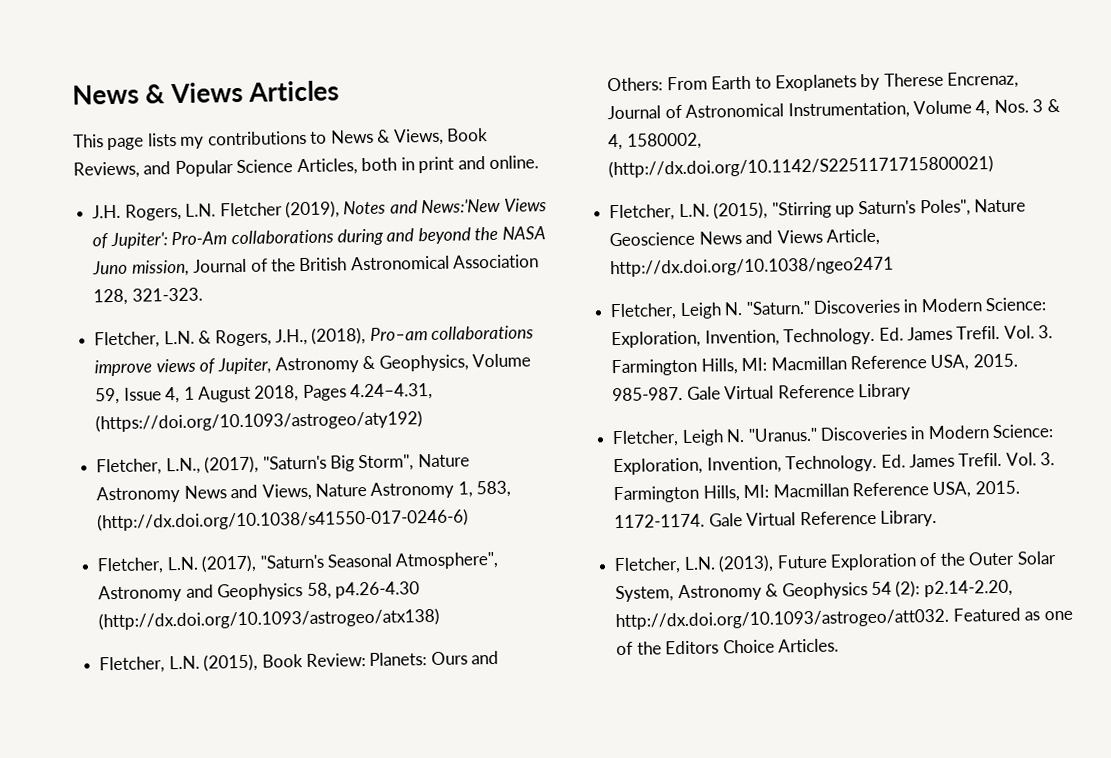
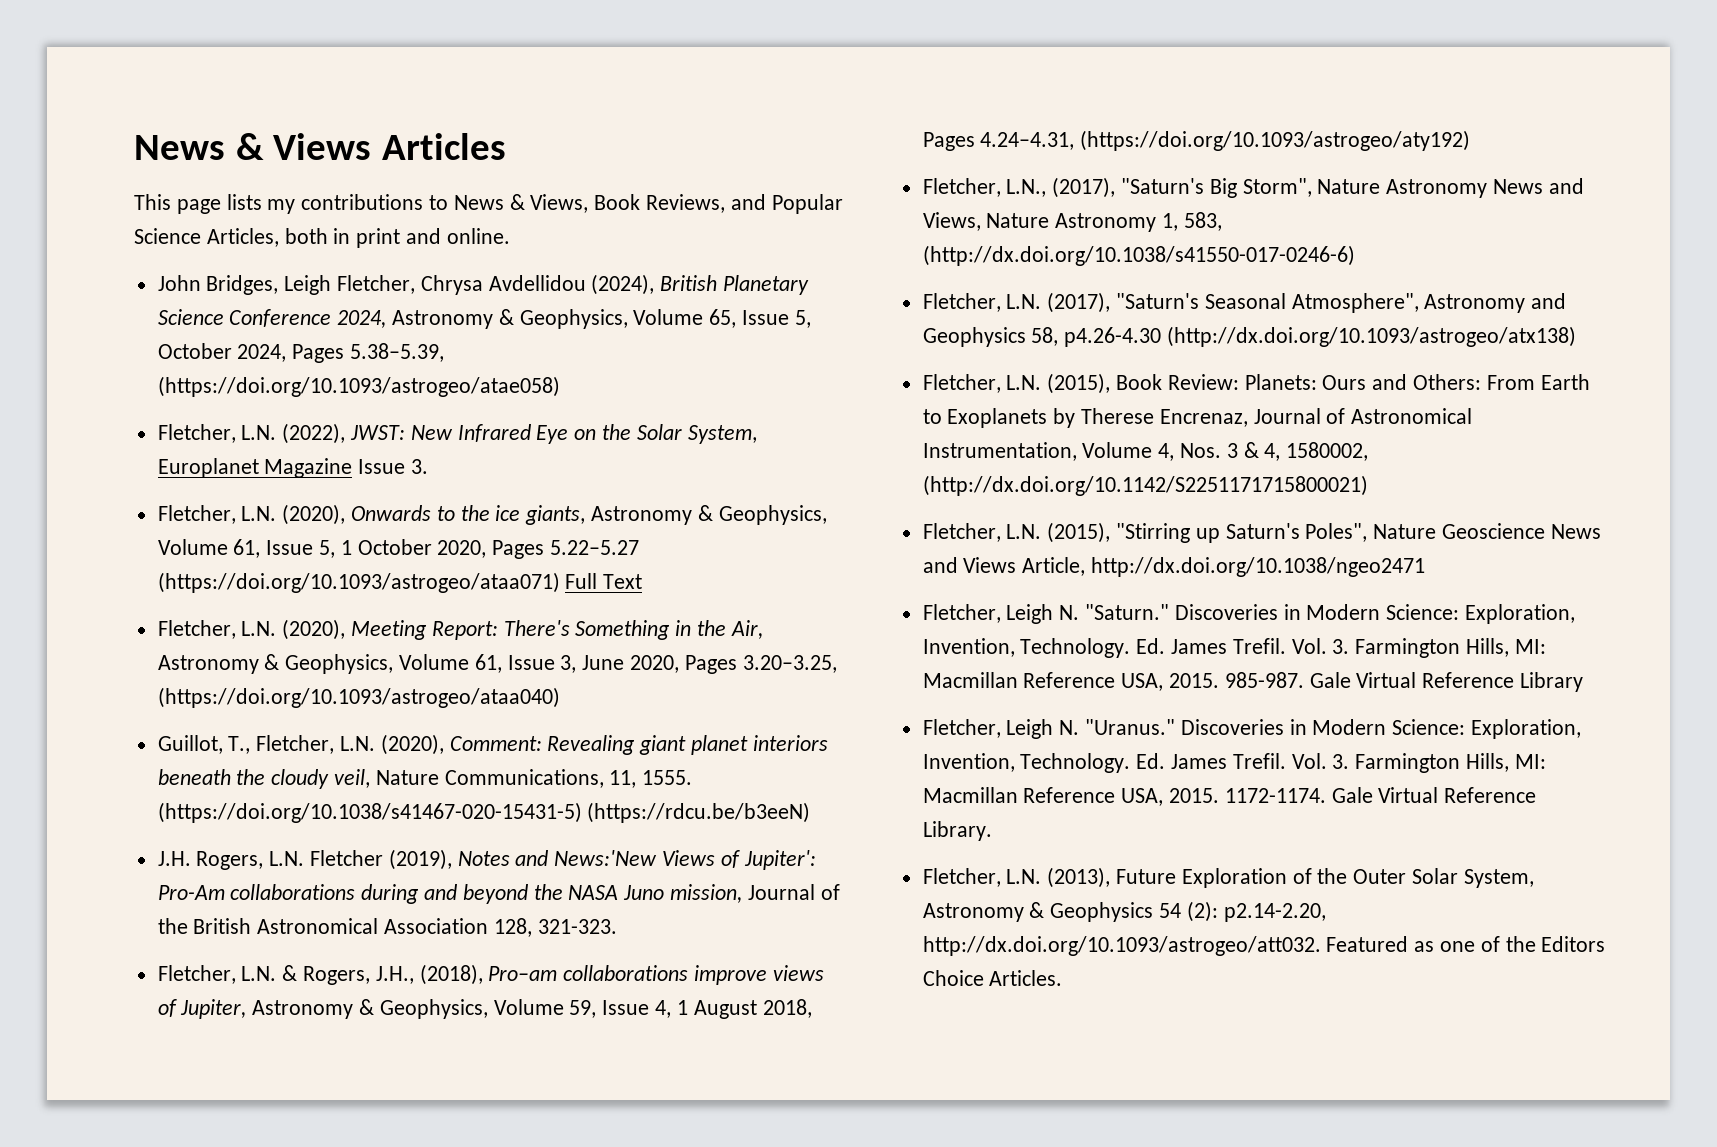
(540, 162) none -> [157,274,810,295] [157,309,811,329] [157,343,445,363] [157,376,560,397] [157,423,757,444] [157,458,429,478] [157,504,827,525] [157,539,640,559] [157,572,643,593] [157,619,763,640] [157,654,837,674] [157,687,560,708] [157,734,828,755] [157,769,693,789] [157,802,811,823] // John Bridges, Leigh Fletcher, Chrysa Avdellidou (2024), British Planetary Science Conference 2024, Astronomy & Geophysics, Volume 65, Issue 5, October 2024, Pages 5.38–5.39, (https://doi.org/10.1093/astrogeo/atae058) // Fletcher, L.N. (2022), JWST: New Infrared Eye on the Solar System, Europlanet Magazine Issue 3. // Fletcher, L.N. (2020), Onwards to the ice giants, Astronomy & Geophysics, Volume 61, Issue 5, 1 October 2020, Pages 5.22–5.27 (https://doi.org/10.1093/astrogeo/ataa071) Full Text // Fletcher, L.N. (2020), Meeting Report: There's Something in the Air, Astronomy & Geophysics, Volume 61, Issue 3, June 2020, Pages 3.20–3.25, (https://doi.org/10.1093/astrogeo/ataa040) // Guillot, T., Fletcher, L.N. (2020), Comment: Revealing giant planet interiors beneath the cloudy veil, Nature Communications, 11, 1555. (https://doi.org/10.1038/s41467-020-15431-5) (https://rdcu.be/b3eeN)

